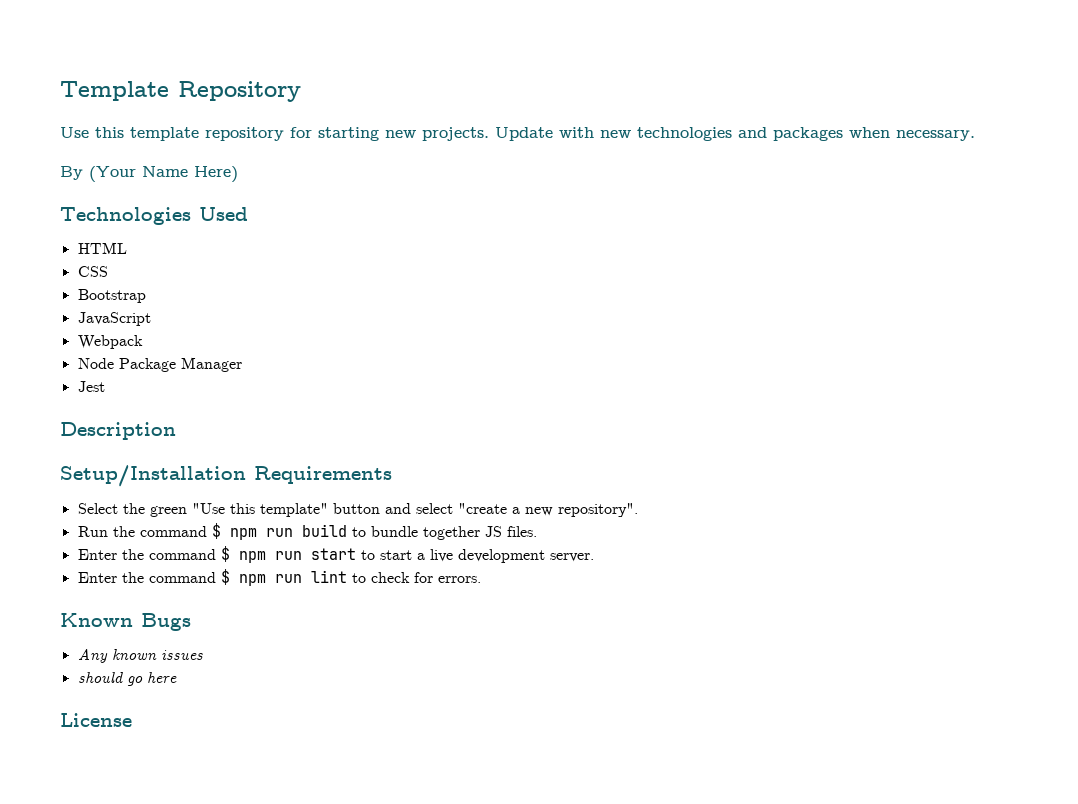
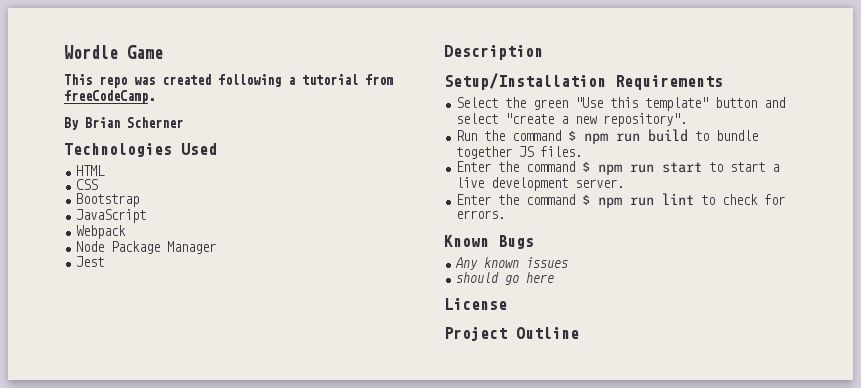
[60,81,301,102] [60,127,975,141] [60,166,238,183] Template Repository // Use this template repository for starting new projects. Update with new technologies and packages when necessary. // By (Your Name Here) -> [64,45,163,59] [64,74,393,88] [64,90,155,104] [64,117,183,130] Wordle Game // This repo was created following a tutorial from freeCodeCamp. // By Brian Scherner
(132, 720) none -> [444,326,579,341] // Project Outline

